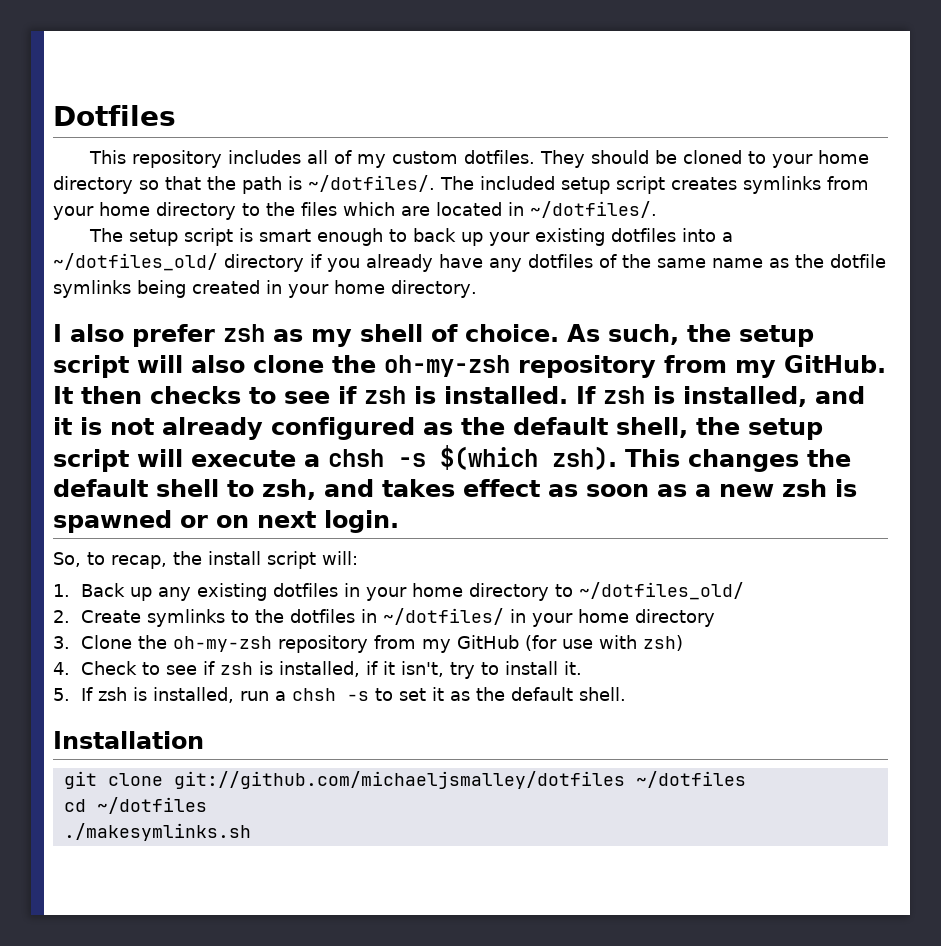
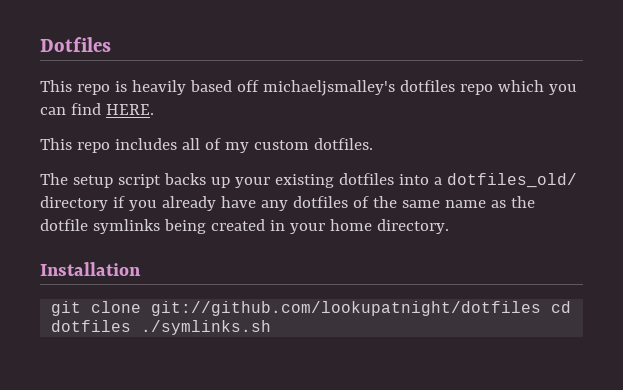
[132,150,223,168] repository -> [76,80,577,96] [40,103,154,115] [40,138,110,153] repo is heavily based off michaeljsmalley's dotfiles repo which you can find HERE. // This repo
[540,150,870,168] [53,175,869,194] [53,201,657,220] [89,228,457,246] They should be cloned to your home directory so that the path is ~/dotfiles/. The included setup script creates symlinks from your home directory to the files which are located in ~/dotfiles/. // The setup script is smart enough to back -> [40,173,206,188] // The setup script backs
[53,253,218,271] ~/dotfiles_old/ -> [446,173,577,188] dotfiles_old/
[53,324,814,347] [53,355,886,378] [53,386,865,407] [53,417,823,440] [53,445,851,472] [53,479,857,500] [53,510,399,533] [53,551,358,569] [53,582,744,601] [53,608,715,627] [53,635,683,653] [53,661,582,679] [53,687,626,703] [53,731,204,749] [63,771,746,789] [63,797,207,814] [63,823,251,841] I also prefer zsh as my shell of choice. As such, the setup script will also clone the oh-my-zsh repository from my GitHub. It then checks to see if zsh is installed. If zsh is installed, and it is not already configured as the default shell, the setup script will execute a chsh -s $(which zsh). This changes the default shell to zsh, and takes effect as soon as a new zsh is spawned or on next login. // So, to recap, the install script will: // 1. Back up any existing dotfiles in your home directory to ~/dotfiles_old/ // 2. Create symlinks to the dotfiles in ~/dotfiles/ in your home directory // 3. Clone the oh-my-zsh repository from my GitHub (for use with zsh) // 4. Check to see if zsh is installed, if it isn't, try to install it. // 5. If zsh is installed, run a chsh -s to set it as the default shell. // Installation // git clone git://github.com/michaeljsmalley/dotfiles ~/dotfiles // cd ~/dotfiles // ./makesymlinks.sh -> [40,262,141,276] [51,301,572,316] [51,320,272,335] Installation // git clone git://github.com/lookupatnight/dotfiles cd dotfiles ./symlinks.sh

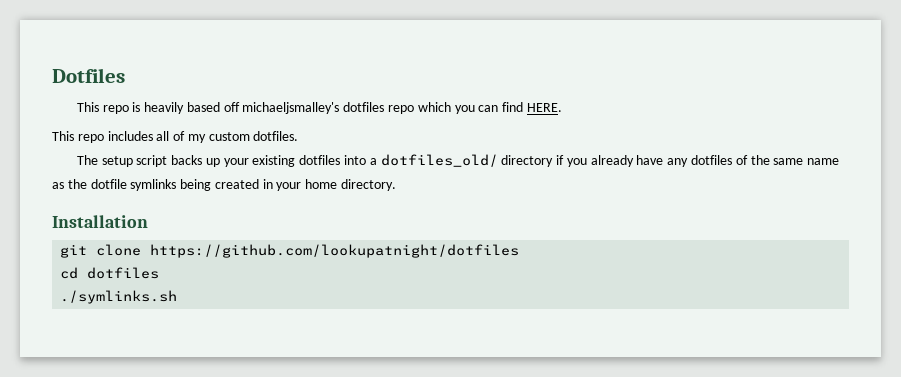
[151,301,542,316] git://github.com/lookupatnight/dotfiles -> [150,244,520,258] https://github.com/lookupatnight/dotfiles //
(132, 326) none -> (160, 273) //

